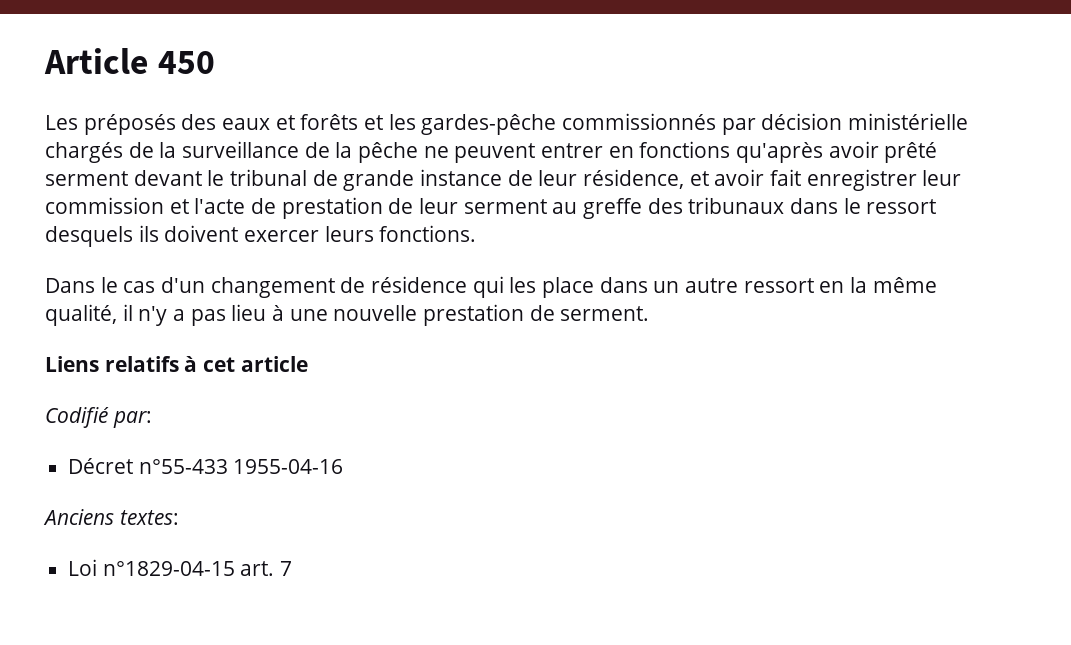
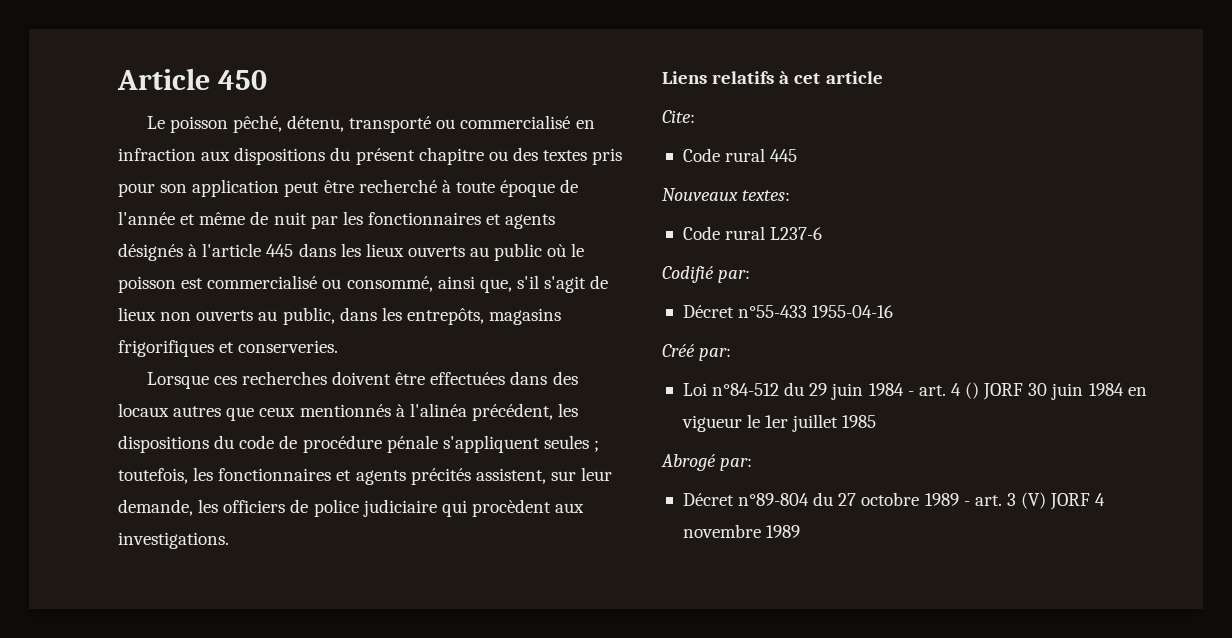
[45,113,969,135] [45,141,938,163] [45,169,962,191] [45,197,937,219] [45,225,477,247] [45,276,937,298] [45,304,650,326] Les préposés des eaux et forêts et les gardes-pêche commissionnés par décision ministérielle chargés de la surveillance de la pêche ne peuvent entrer en fonctions qu'après avoir prêté serment devant le tribunal de grande instance de leur résidence, et avoir fait enregistrer leur commission et l'acte de prestation de leur serment au greffe des tribunaux dans le ressort desquels ils doivent exercer leurs fonctions. // Dans le cas d'un changement de résidence qui les place dans un autre ressort en la même qualité, il n'y a pas lieu à une nouvelle prestation de serment. -> [146,115,595,133] [118,147,623,165] [118,179,579,197] [118,211,556,229] [118,243,585,261] [118,275,609,293] [118,307,562,325] [118,340,339,357] [146,371,578,389] [118,403,579,421] [118,435,600,453] [118,467,613,485] [118,499,585,517] [118,532,229,549] Le poisson pêché, détenu, transporté ou commercialisé en infraction aux dispositions du présent chapitre ou des textes pris pour son application peut être recherché à toute époque de l'année et même de nuit par les fonctionnaires et agents désignés à l'article 445 dans les lieux ouverts au public où le poisson est commercialisé ou consommé, ainsi que, s'il s'agit de lieux non ouverts au public, dans les entrepôts, magasins frigorifiques et conserveries. // Lorsque ces recherches doivent être effectuées dans des locaux autres que ceux mentionnés à l'alinéa précédent, les dispositions du code de procédure pénale s'appliquent seules ; toutefois, les fonctionnaires et agents précités assistent, sur leur demande, les officiers de police judiciaire qui procèdent aux investigations.
(308, 364) none -> [662,110,695,123] [682,148,798,162] [662,188,791,201] [682,226,823,240] // Cite: // Code rural 445 // Nouveaux textes: // Code rural L237-6
[43,509,179,525] Anciens textes: -> [662,344,732,361] Créé par:
[102,561,293,576] n°1829-04-15 art. 7 -> [712,382,1147,400] [681,414,877,432] [661,454,753,471] [682,492,1106,510] [682,524,801,538] n°84-512 du 29 juin 1984 - art. 4 () JORF 30 juin 1984 en vigueur le 1er juillet 1985 // Abrogé par: // Décret n°89-804 du 27 octobre 1989 - art. 3 (V) JORF 4 novembre 1989

